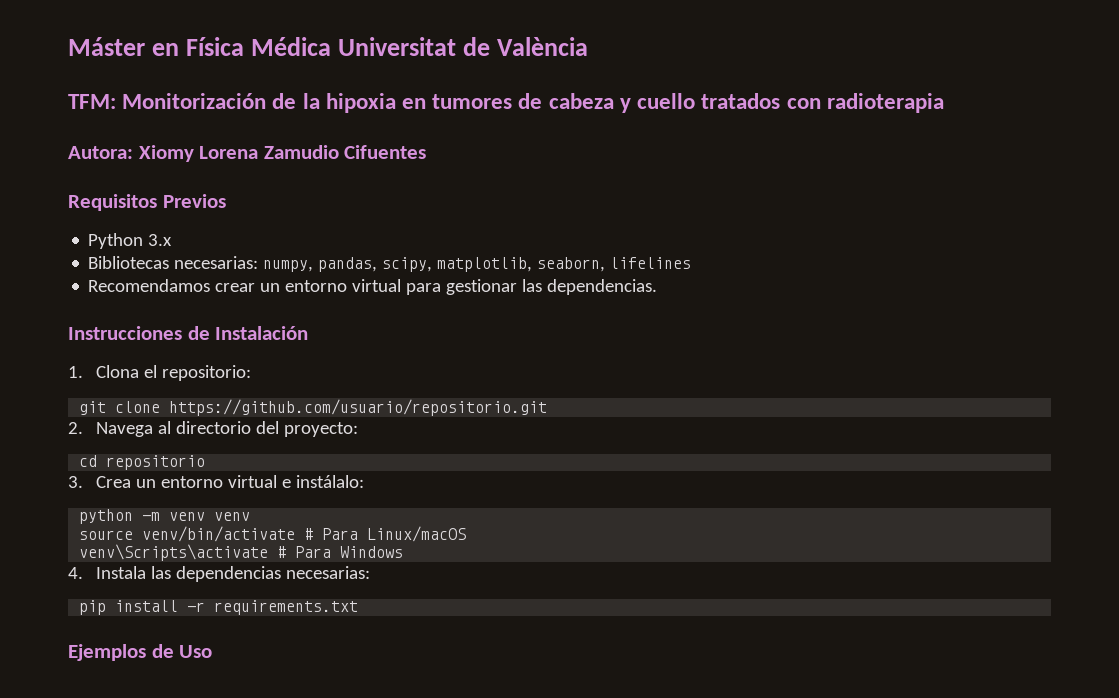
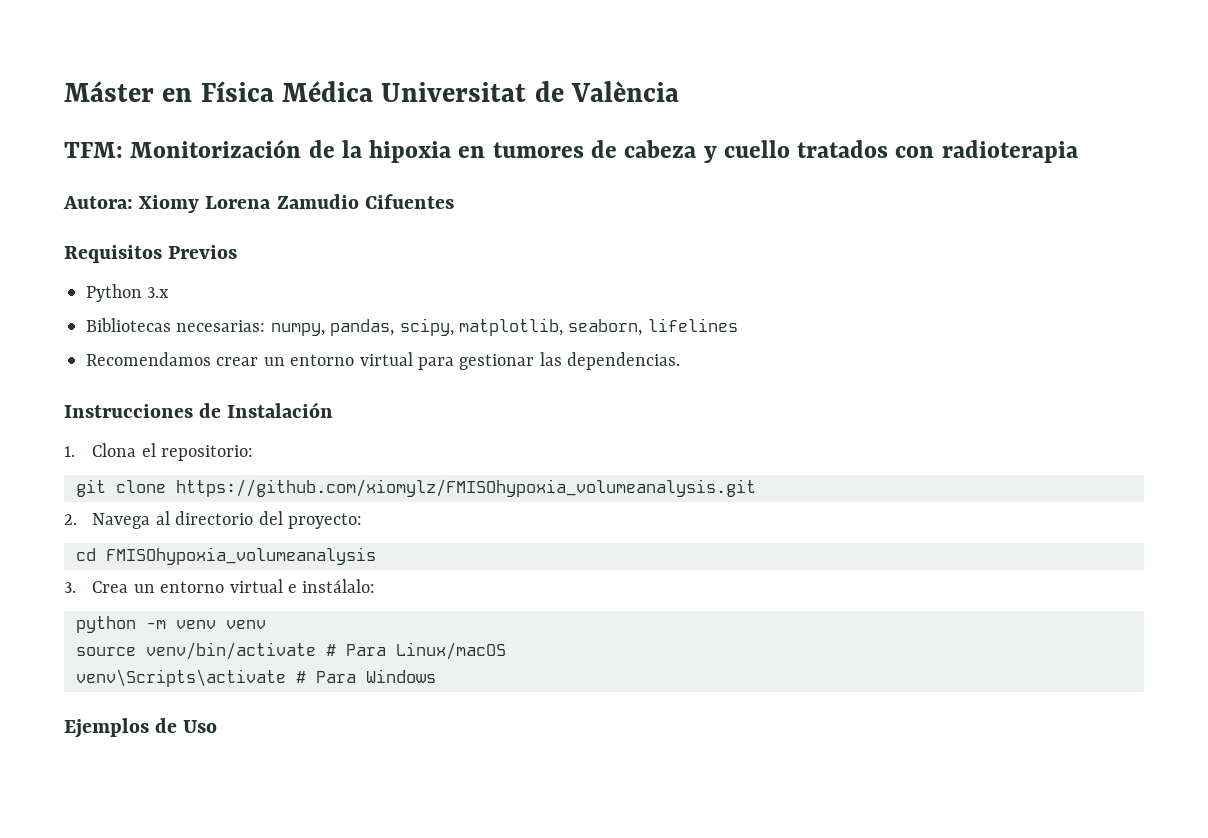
[169,399,548,416] https://github.com/usuario/repositorio.git -> [176,479,756,497] https://github.com/xiomylz/FMISOhypoxia_volumeanalysis.git
[106,455,206,470] repositorio -> [106,547,376,565] FMISOhypoxia_volumeanalysis
[68,566,370,582] [79,600,359,615] // 4. Instala las dependencias necesarias: // pip install -r requirements.txt -> (436, 676) none

